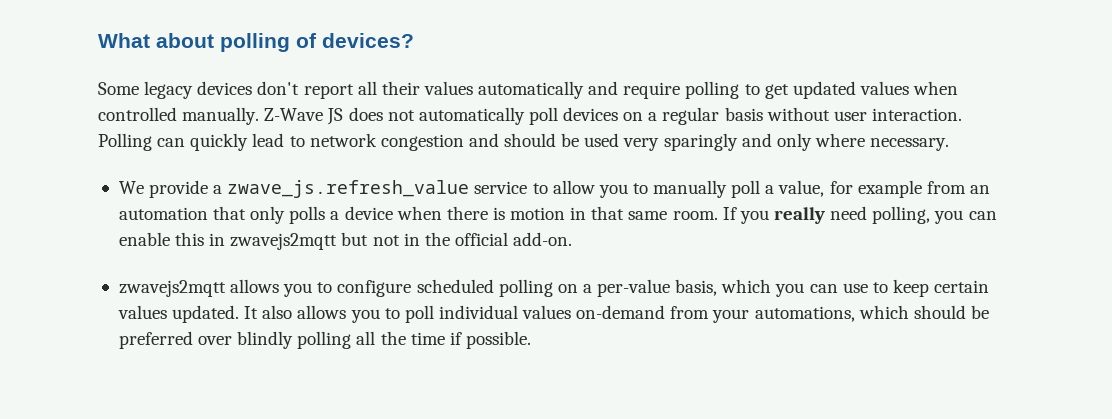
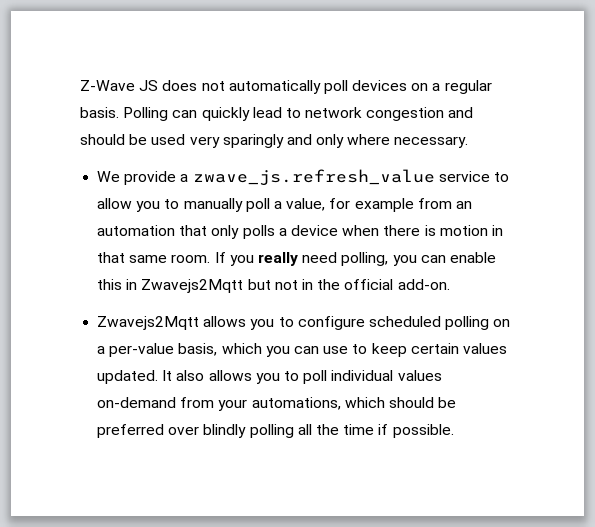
[98,33,414,52] [98,81,959,99] [98,107,260,125] What about polling of devices? // Some legacy devices don't report all their values automatically and require polling to get updated values when controlled manually. -> (80, 85) none
[724,107,962,121] basis without user interaction. -> [80,107,119,118] basis.
[230,233,338,250] zwavejs2mqtt -> [141,279,244,293] Zwavejs2Mqtt
[118,280,226,297] zwavejs2mqtt -> [97,316,200,330] Zwavejs2Mqtt

